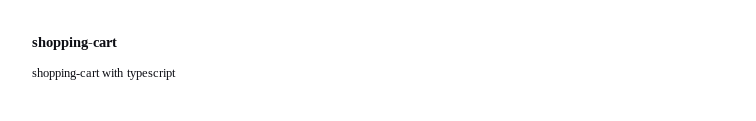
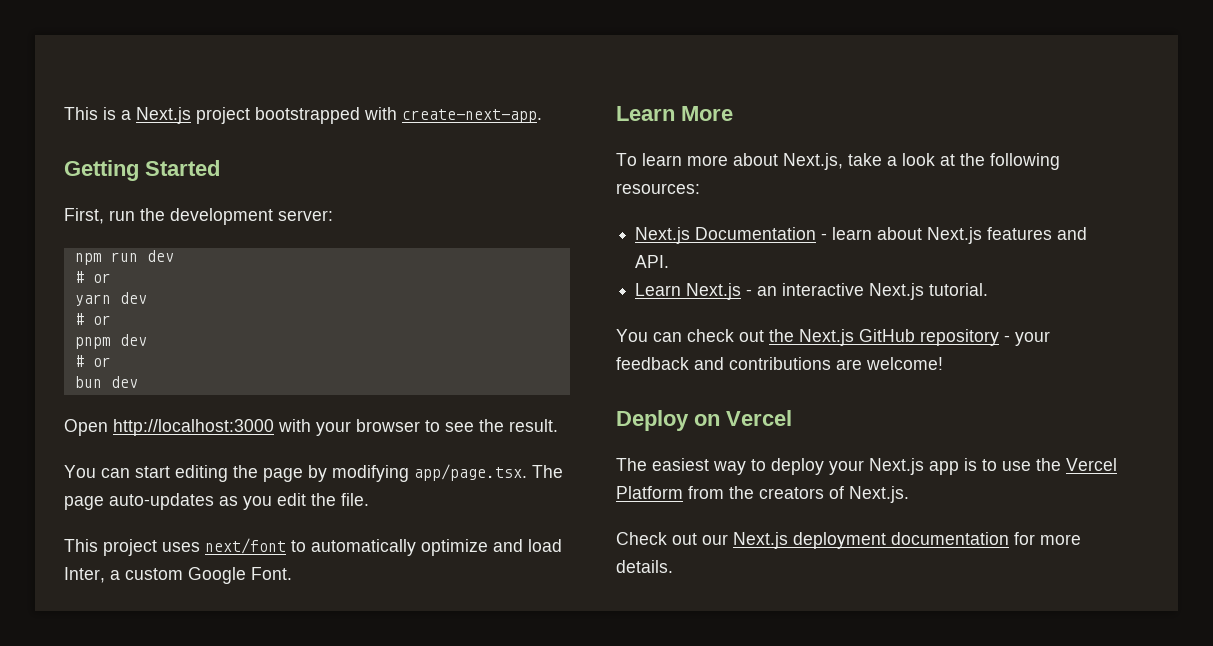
[32,37,117,50] [32,68,176,80] shopping-cart // shopping-cart with typescript -> [64,107,542,124] [64,160,220,181] [64,208,333,225] [74,250,174,265] [74,271,111,283] [74,292,147,306] [74,313,111,325] [74,334,147,349] [74,355,111,367] [74,376,138,388] [64,419,558,436] [64,464,563,482] [64,493,369,510] [64,538,562,556] [64,567,292,584] [616,106,733,121] [616,153,1060,170] [616,183,700,194] [635,227,1088,244] [635,255,670,268] [635,283,989,300] [616,329,1050,346] [616,357,943,370] [616,410,792,431] [616,458,1117,475] [616,486,909,503] [616,532,1081,549] [616,560,673,573] This is a Next.js project bootstrapped with create-next-app. // Getting Started // First, run the development server: // npm run dev // # or // yarn dev // # or // pnpm dev // # or // bun dev // Open http://localhost:3000 with your browser to see the result. // You can start editing the page by modifying app/page.tsx. The page auto-updates as you edit the file. // This project uses next/font to automatically optimize and load Inter, a custom Google Font. // Learn More // To learn more about Next.js, take a look at the following resources: // Next.js Documentation - learn about Next.js features and API. // Learn Next.js - an interactive Next.js tutorial. // You can check out the Next.js GitHub repository - your feedback and contributions are welcome! // Deploy on Vercel // The easiest way to deploy your Next.js app is to use the Vercel Platform from the creators of Next.js. // Check out our Next.js deployment documentation for more details.

